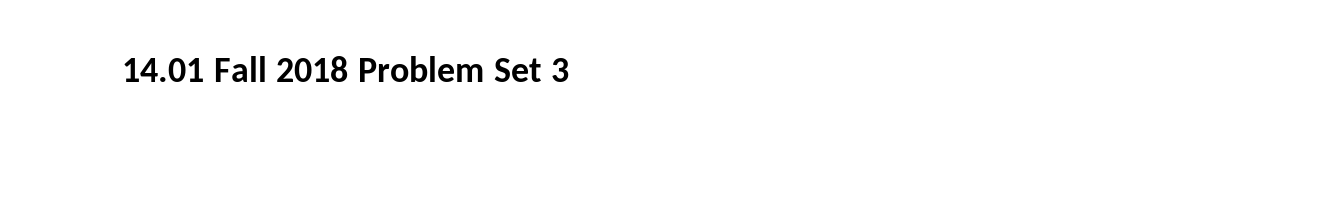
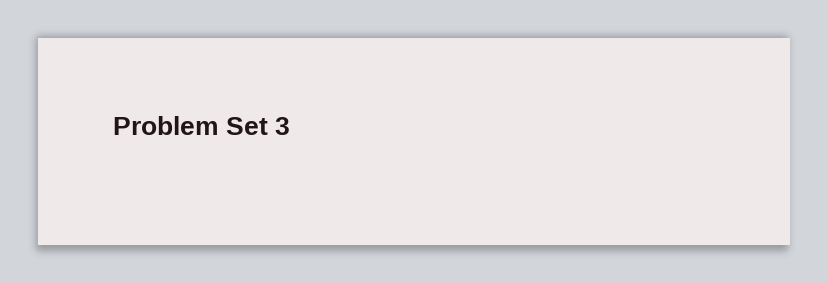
[122,56,349,82] 14.01 Fall 2018 -> (113, 125) none

